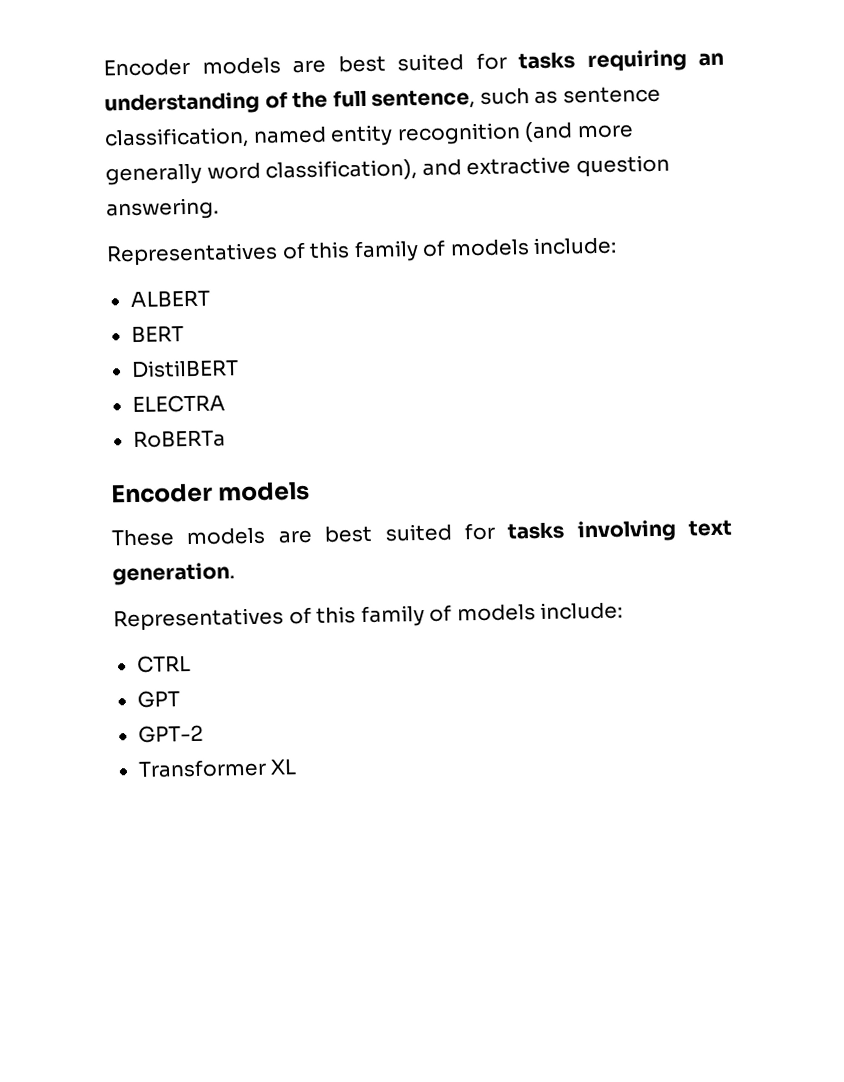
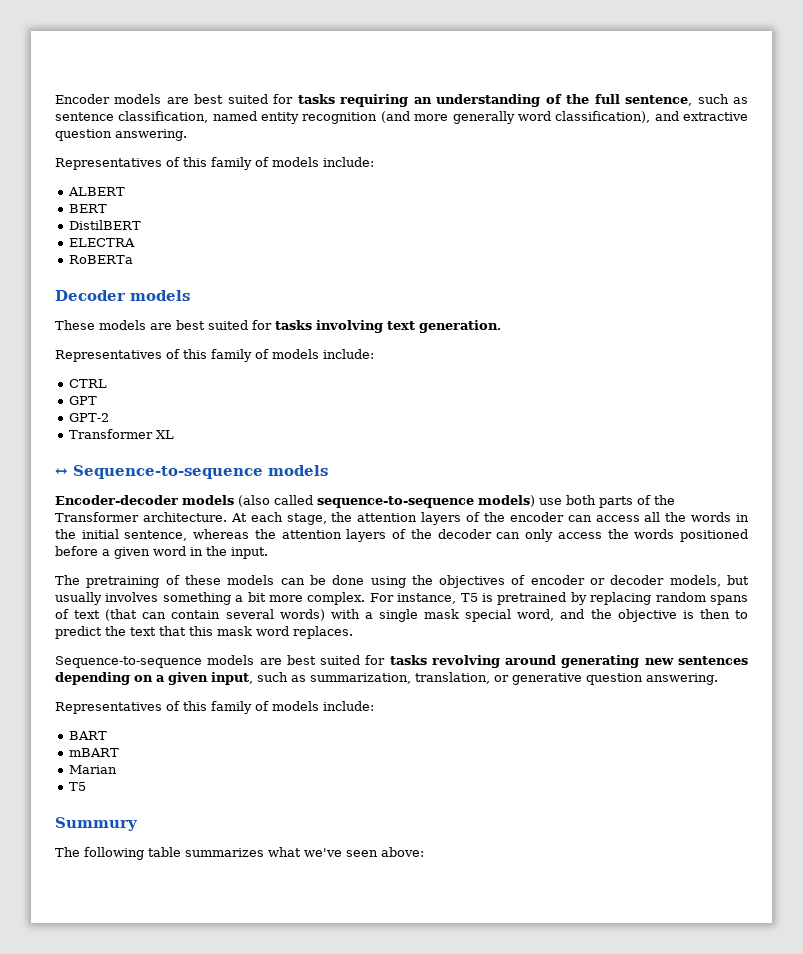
[110,482,213,504] Encoder -> [55,290,126,301] Decoder
(298, 767) none -> [55,465,328,479] [55,495,675,508] [55,512,749,525] [55,529,749,542] [55,546,268,559] [55,575,749,588] [55,592,748,605] [55,609,748,622] [55,626,353,639] [55,655,748,668] [55,672,718,685] [55,701,374,714] [68,731,107,740] [68,748,119,757] [68,765,117,774] [68,782,86,791] [55,817,138,831] [55,847,424,860] // ↔ Sequence-to-sequence models // Encoder-decoder models (also called sequence-to-sequence models) use both parts of the Transformer architecture. At each stage, the attention layers of the encoder can access all the words in the initial sentence, whereas the attention layers of the decoder can only access the words positioned before a given word in the input. // The pretraining of these models can be done using the objectives of encoder or decoder models, but usually involves something a bit more complex. For instance, T5 is pretrained by replacing random spans of text (that can contain several words) with a single mask special word, and the objective is then to predict the text that this mask word replaces. // Sequence-to-sequence models are best suited for tasks revolving around generating new sentences depending on a given input, such as summarization, translation, or generative question answering. // Representatives of this family of models include: // BART // mBART // Marian // T5 // Summury // The following table summarizes what we've seen above:

